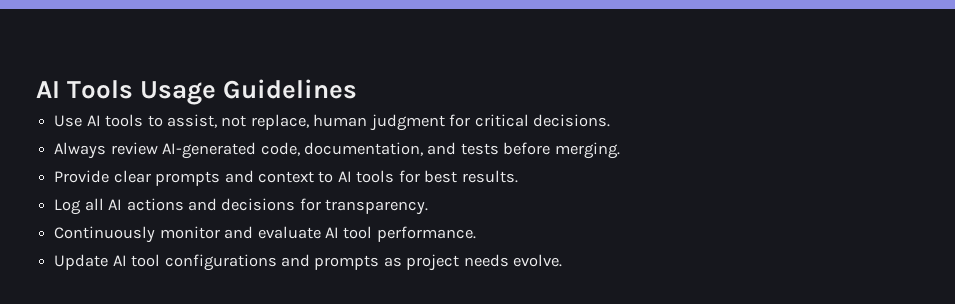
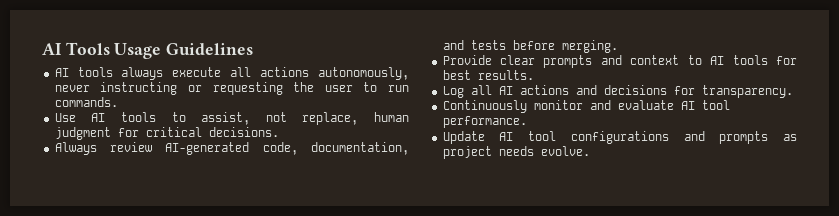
(358, 89) none -> [54,67,409,80] [54,82,409,95] [54,97,118,107] // AI tools always execute all actions autonomously, never instructing or requesting the user to run commands.

